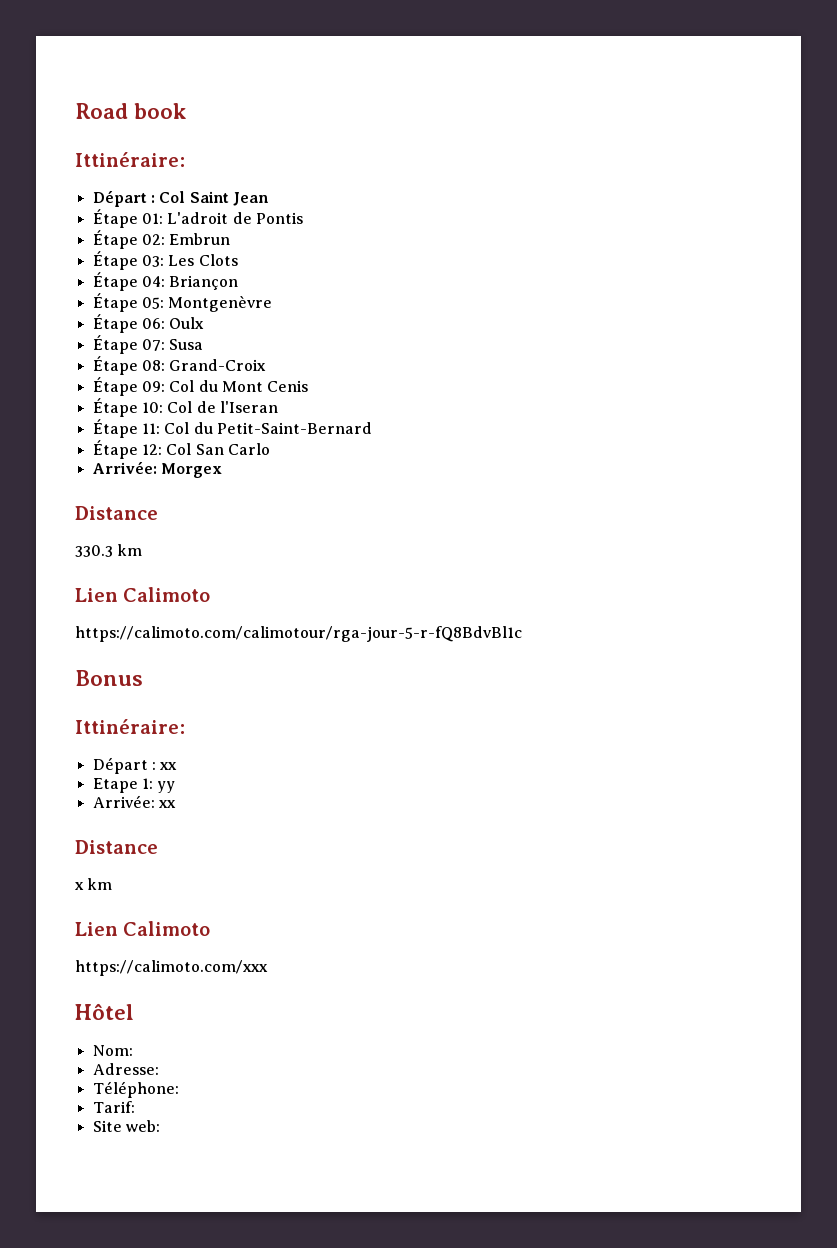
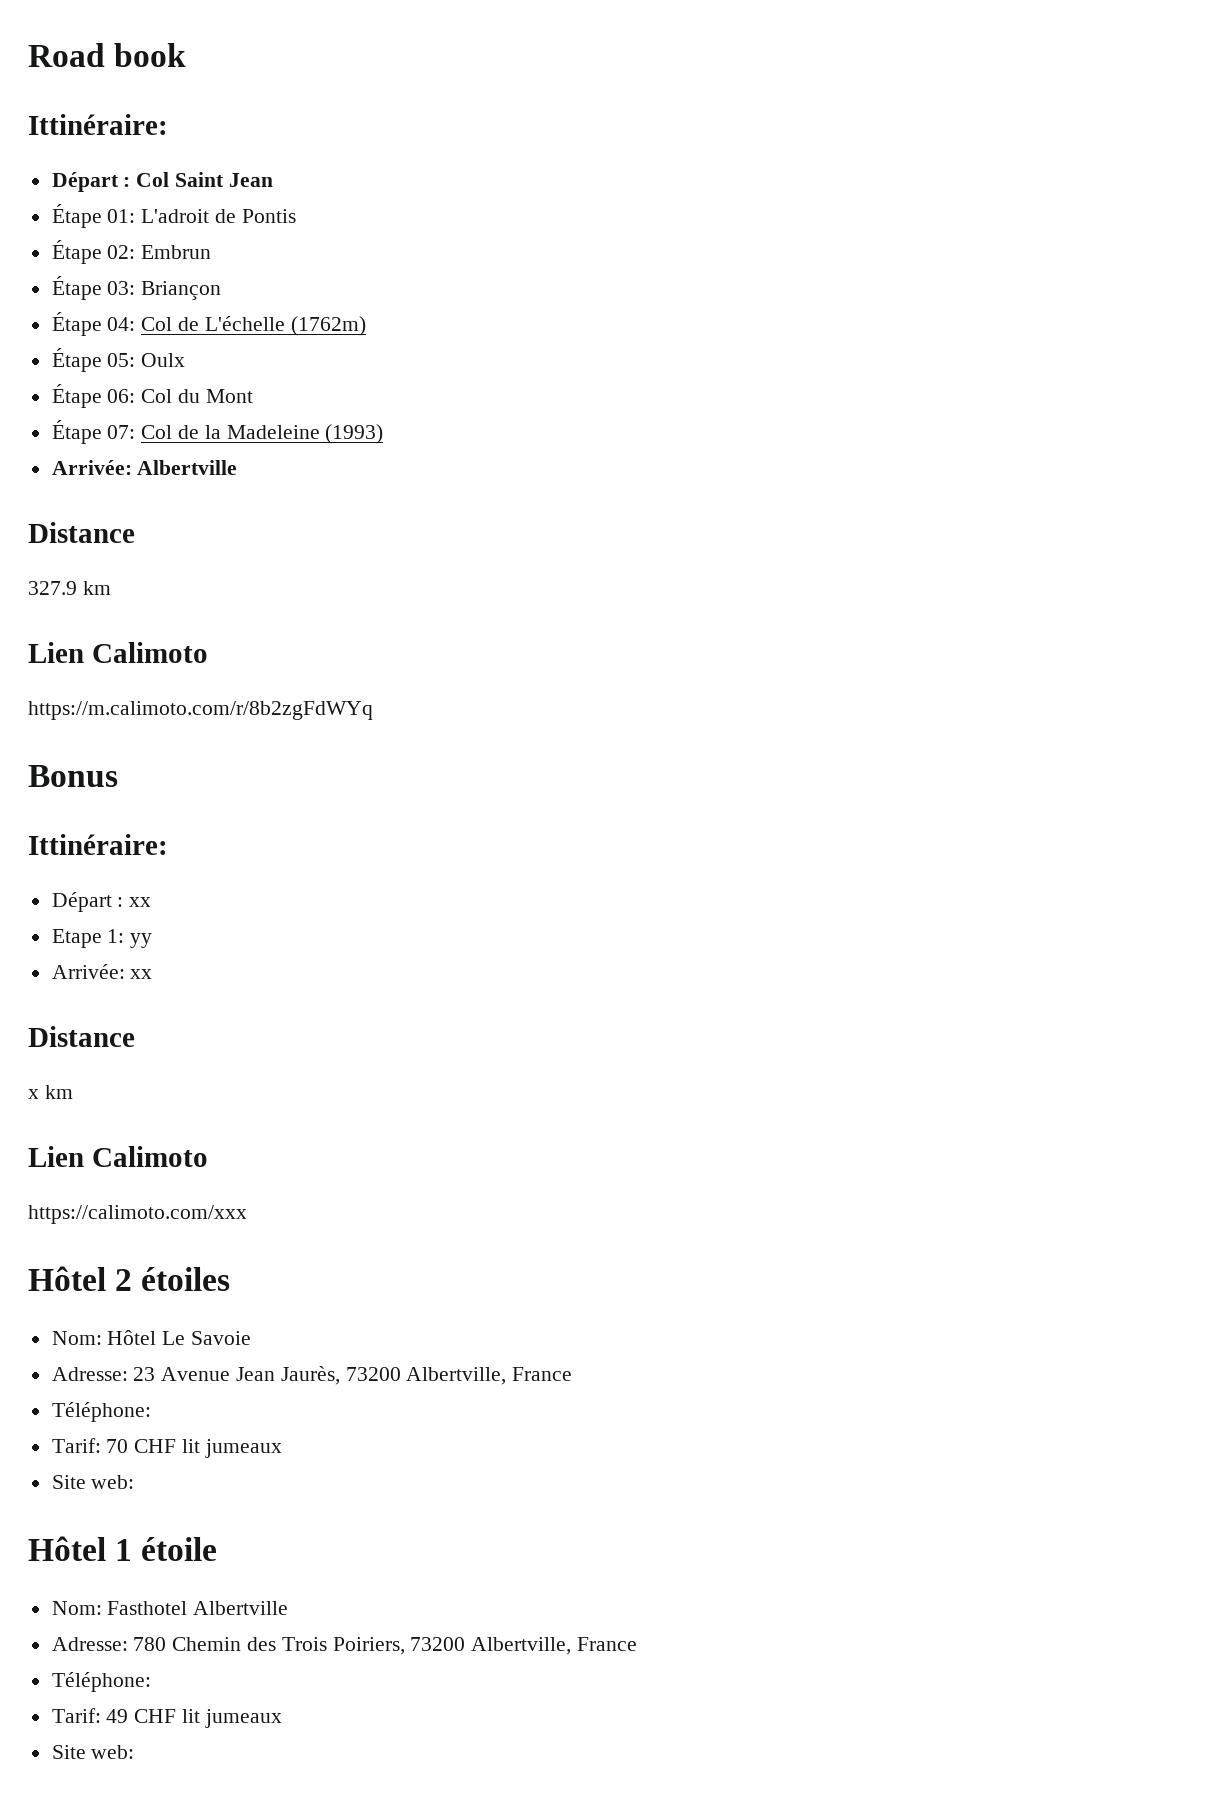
[168,254,238,266] Les Clots -> [141,281,222,300] Briançon
[169,275,239,290] Briançon -> [141,316,366,336] Col de L'échelle (1762m)
[168,296,273,312] Montgenèvre -> [141,353,186,367] Oulx
[169,317,205,329] Oulx -> [141,389,253,403] Col du Mont
[169,339,204,350] [92,356,267,375] [92,377,309,396] [92,398,278,417] [92,419,372,438] [92,440,270,459] [92,461,222,478] [75,506,158,520] [75,544,143,557] [75,587,211,602] [75,626,522,642] Susa // Étape 08: Grand-Croix // Étape 09: Col du Mont Cenis // Étape 10: Col de l'Iseran // Étape 11: Col du Petit-Saint-Bernard // Étape 12: Col San Carlo // Arrivée: Morgex // Distance // 330.3 km // Lien Calimoto // https://calimoto.com/calimotour/rga-jour-5-r-fQ8BdvBl1c -> [141,424,384,444] [51,460,238,475] [28,522,135,543] [28,581,111,595] [28,642,208,663] [28,701,373,720] Col de la Madeleine (1993) // Arrivée: Albertville // Distance // 327.9 km // Lien Calimoto // https://m.calimoto.com/r/8b2zgFdWYq
[92,1045,133,1056] [92,1063,159,1075] [92,1081,179,1098] [92,1101,135,1113] // Nom: // Adresse: // Téléphone: // Tarif: -> [115,1267,231,1291] [51,1330,252,1345] [51,1366,573,1385] [51,1402,151,1422] [51,1438,282,1458] [51,1475,135,1489] [28,1536,218,1561] [51,1601,289,1615] [51,1637,638,1655] [51,1672,151,1692] [51,1708,282,1728] 2 étoiles // Nom: Hôtel Le Savoie // Adresse: 23 Avenue Jean Jaurès, 73200 Albertville, France // Téléphone: // Tarif: 70 CHF lit jumeaux // Site web: // Hôtel 1 étoile // Nom: Fasthotel Albertville // Adresse: 780 Chemin des Trois Poiriers, 73200 Albertville, France // Téléphone: // Tarif: 49 CHF lit jumeaux

